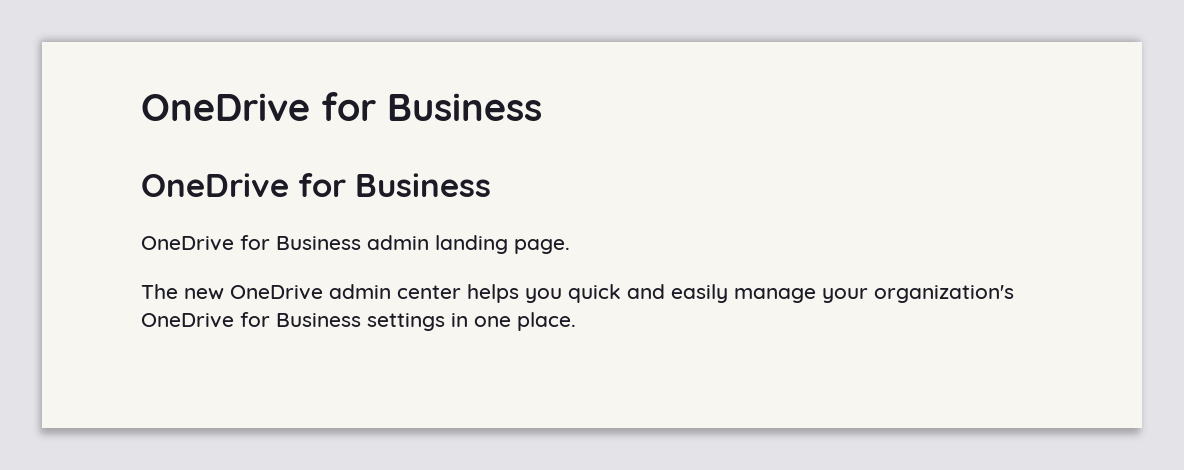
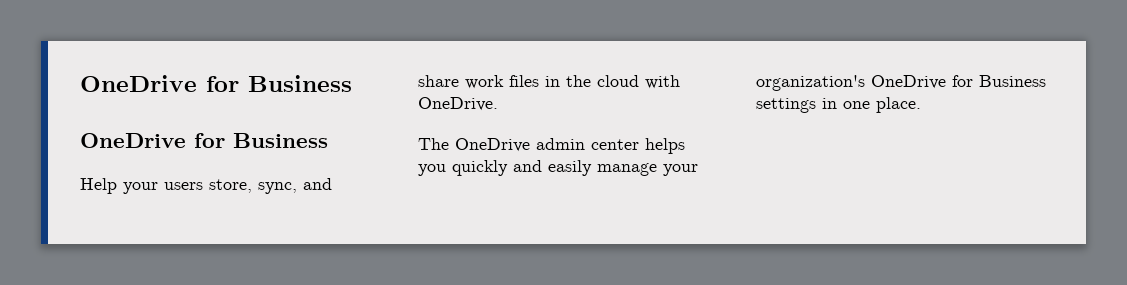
[141,235,570,254] OneDrive for Business admin landing page. -> [80,178,332,194] [418,75,680,89] [418,97,498,111] Help your users store, sync, and share work files in the cloud with OneDrive.
[184,288,224,300] new -> (449, 144) none
[568,284,621,303] quick -> [452,160,508,176] quickly

